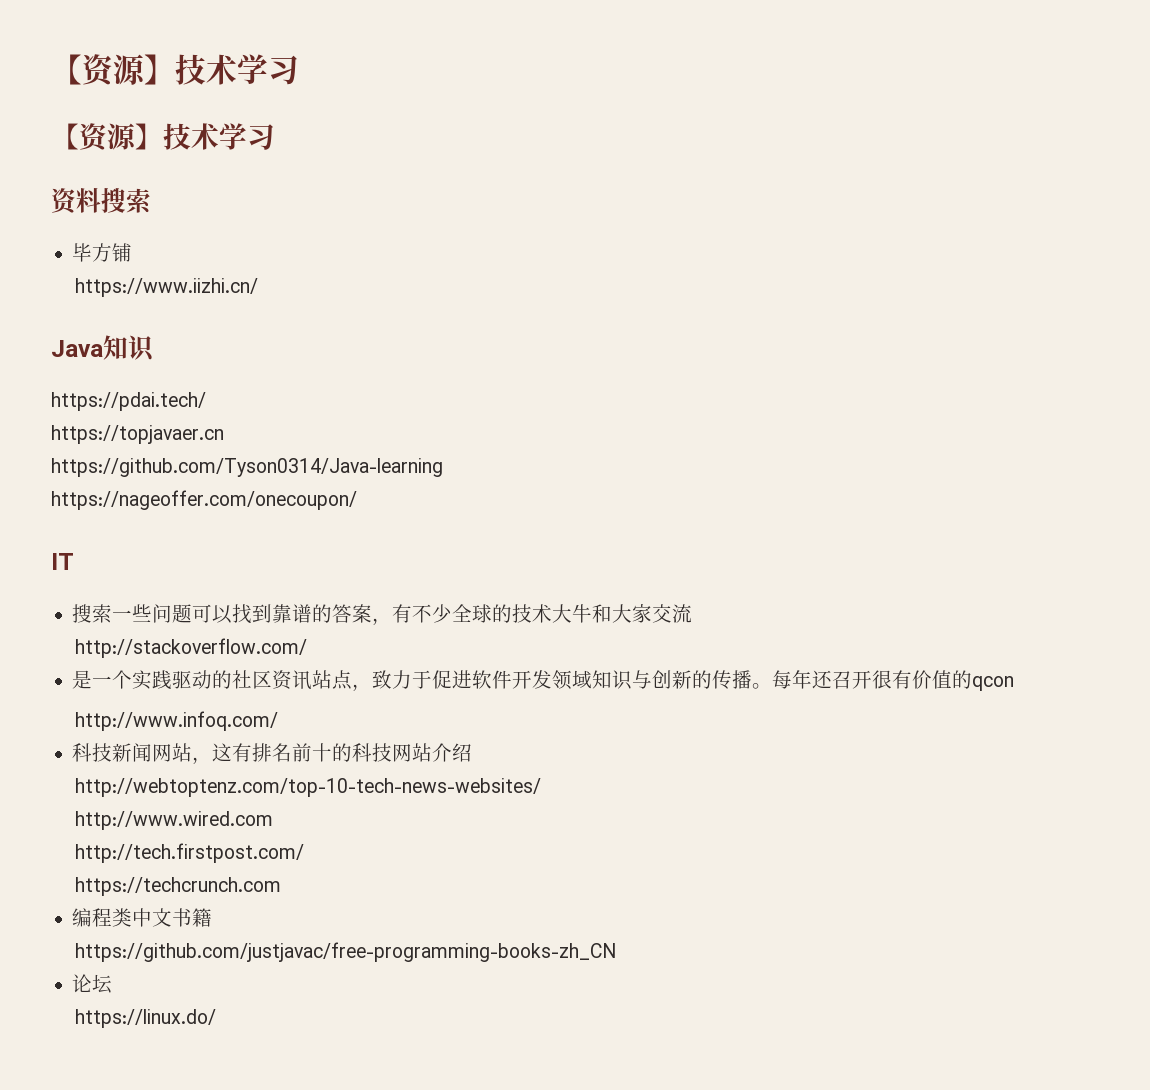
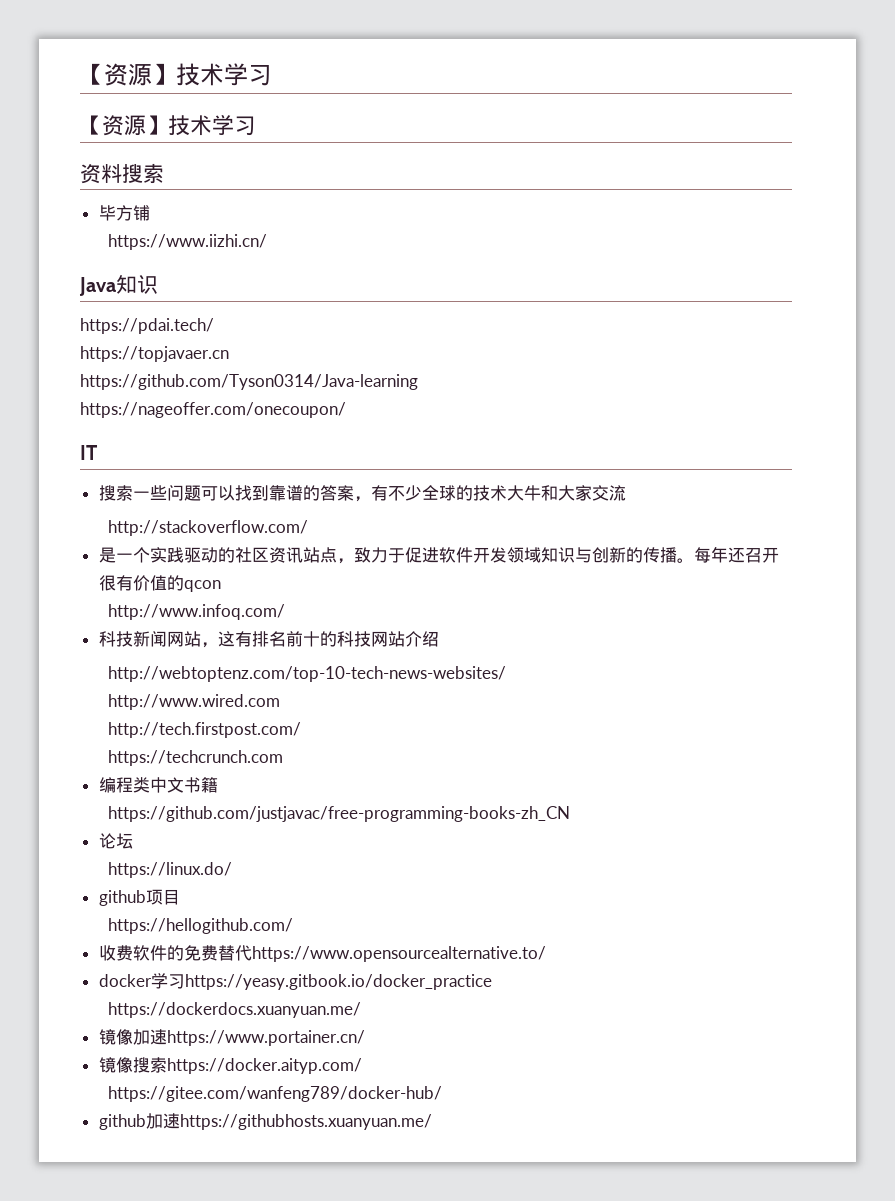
(216, 1018) none -> [98,889,180,906] [108,918,294,934] [98,945,546,962] [98,973,492,990] [108,1002,362,1018] [98,1029,365,1046] [98,1057,362,1074] [108,1086,443,1102] [98,1113,432,1130] // github项目 // https://hellogithub.com/ // 收费软件的免费替代https://www.opensourcealternative.to/ // docker学习https://yeasy.gitbook.io/docker_practice // https://dockerdocs.xuanyuan.me/ // 镜像加速https://www.portainer.cn/ // 镜像搜索https://docker.aityp.com/ // https://gitee.com/wanfeng789/docker-hub/ // github加速https://githubhosts.xuanyuan.me/

